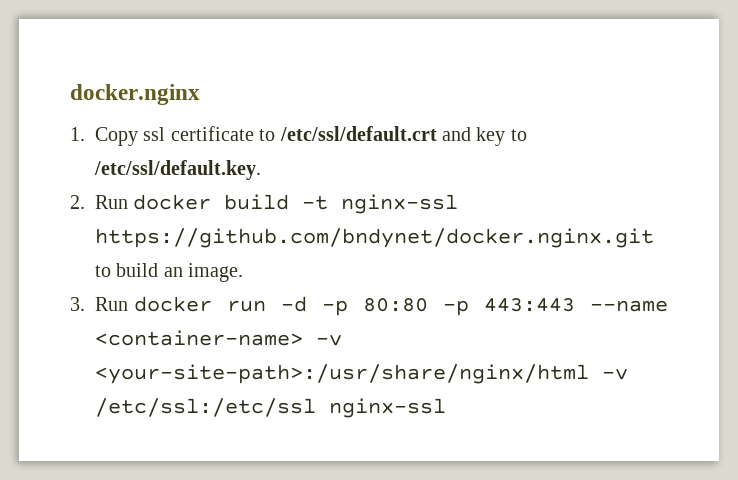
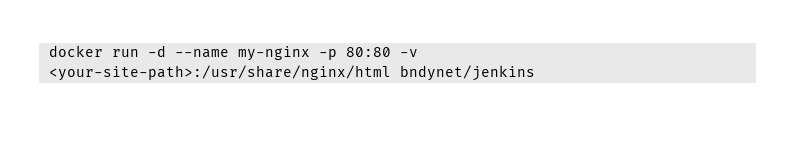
[70,84,200,105] [70,126,527,146] [94,160,261,180] [70,194,459,214] [95,228,654,248] [95,263,244,282] [70,296,668,316] [95,330,342,346] [95,364,628,384] [95,398,446,418] docker.nginx // 1. Copy ssl certificate to /etc/ssl/default.crt and key to /etc/ssl/default.key. // 2. Run docker build -t nginx-ssl https://github.com/bndynet/docker.nginx.git to build an image. // 3. Run docker run -d -p 80:80 -p 443:443 --name <container-name> -v <your-site-path>:/usr/share/nginx/html -v /etc/ssl:/etc/ssl nginx-ssl -> [48,45,418,61] [48,65,535,81] docker run -d --name my-nginx -p 80:80 -v <your-site-path>:/usr/share/nginx/html bndynet/jenkins

